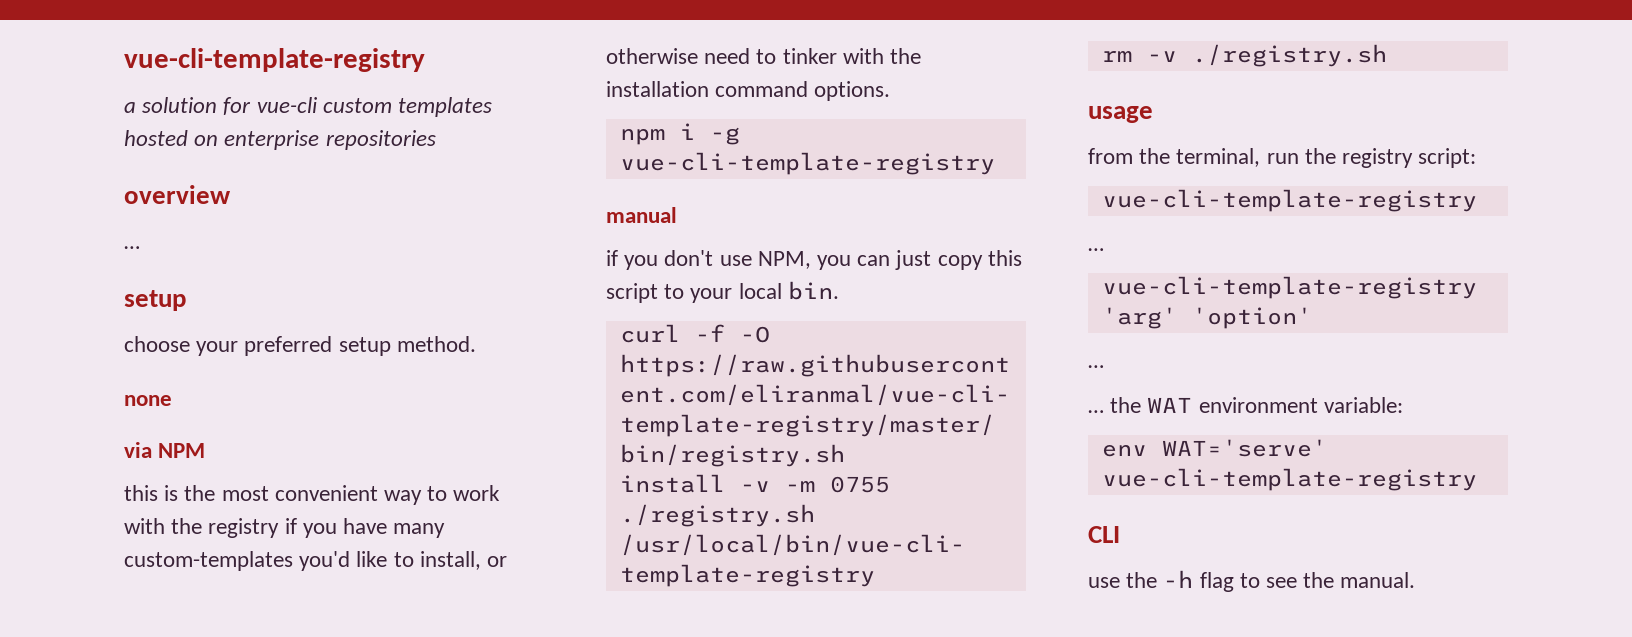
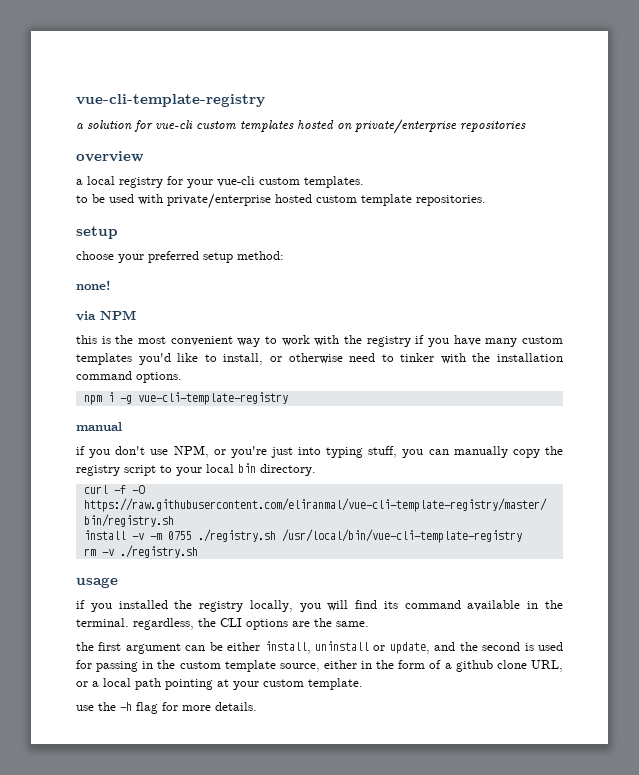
[224,130,320,150] enterprise -> [355,119,457,134] private/enterprise
[124,246,140,249] … -> [76,176,364,188] [76,193,486,209] a local registry for your vue-cli custom templates. // to be used with private/enterprise hosted custom template repositories.
[396,336,476,352] [124,395,172,406] method. // none -> [237,251,284,260] [76,280,111,290] method: // none!
[124,551,293,571] custom-templates -> [522,336,564,344] [76,353,132,365] custom templates
[817,250,1022,270] you can just copy this -> [213,446,563,458] [76,465,120,476] or you're just into typing stuff, you can manually copy the registry
[787,281,839,300] bin. -> [238,463,316,476] bin directory.
[1088,148,1477,168] [1101,189,1477,212] [1088,248,1104,251] [1101,276,1477,299] [1101,307,1312,329] [1088,365,1104,368] [1088,397,1403,413] [1101,439,1327,457] [1101,468,1477,491] [1088,526,1120,543] from the terminal, run the registry script: // vue-cli-template-registry // … // vue-cli-template-registry 'arg' 'option' // … // … the WAT environment variable: // env WAT='serve' vue-cli-template-registry // CLI -> [76,600,563,612] [76,618,369,630] [76,641,563,654] [76,660,563,672] [76,678,363,690] if you installed the registry locally, you will find its command available in the terminal. regardless, the CLI options are the same. // the first argument can be either install, uninstall or update, and the second is used for passing in the custom template source, either in the form of a github clone URL, or a local path pointing at your custom template.
[1239,572,1416,588] to see the manual. -> [162,702,257,711] for more details.

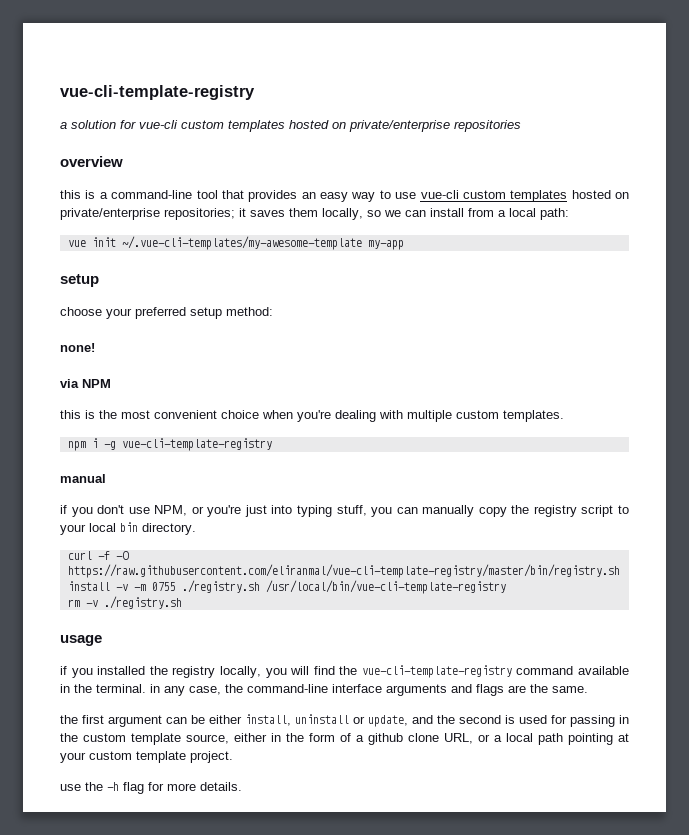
[76,176,364,188] [76,193,486,209] a local registry for your vue-cli custom templates. // to be used with private/enterprise hosted custom template repositories. -> [60,190,629,202] [60,208,569,220] [67,236,404,250] this is a command-line tool that provides an easy way to use vue-cli custom templates hosted on private/enterprise repositories; it saves them locally, so we can install from a local path: // vue init ~/.vue-cli-templates/my-awesome-template my-app
[237,335,564,347] [76,353,563,365] [76,371,182,383] way to work with the registry if you have many custom templates you'd like to install, or otherwise need to tinker with the installation command options. -> [221,410,564,422] choice when you're dealing with multiple custom templates.
[383,601,398,609] its -> [339,665,512,678] the vue-cli-template-registry
[133,618,288,630] regardless, the CLI options -> [150,684,504,696] in any case, the command-line interface arguments and flags
[308,678,363,690] template. -> [136,751,233,763] template project.

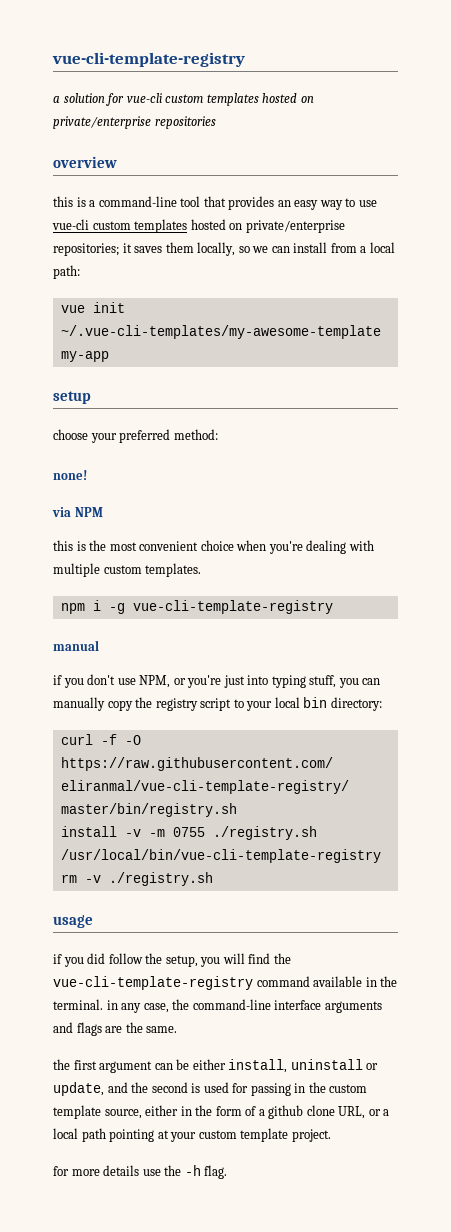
[190,307,222,319] setup -> (171, 436) none
[142,523,196,535] directory. -> [330,697,382,711] directory:
[97,666,261,678] installed the registry locally, -> [87,953,198,967] did follow the setup,
[60,782,242,794] use the -h flag for more details. -> [53,1165,228,1179] for more details use the -h flag.

